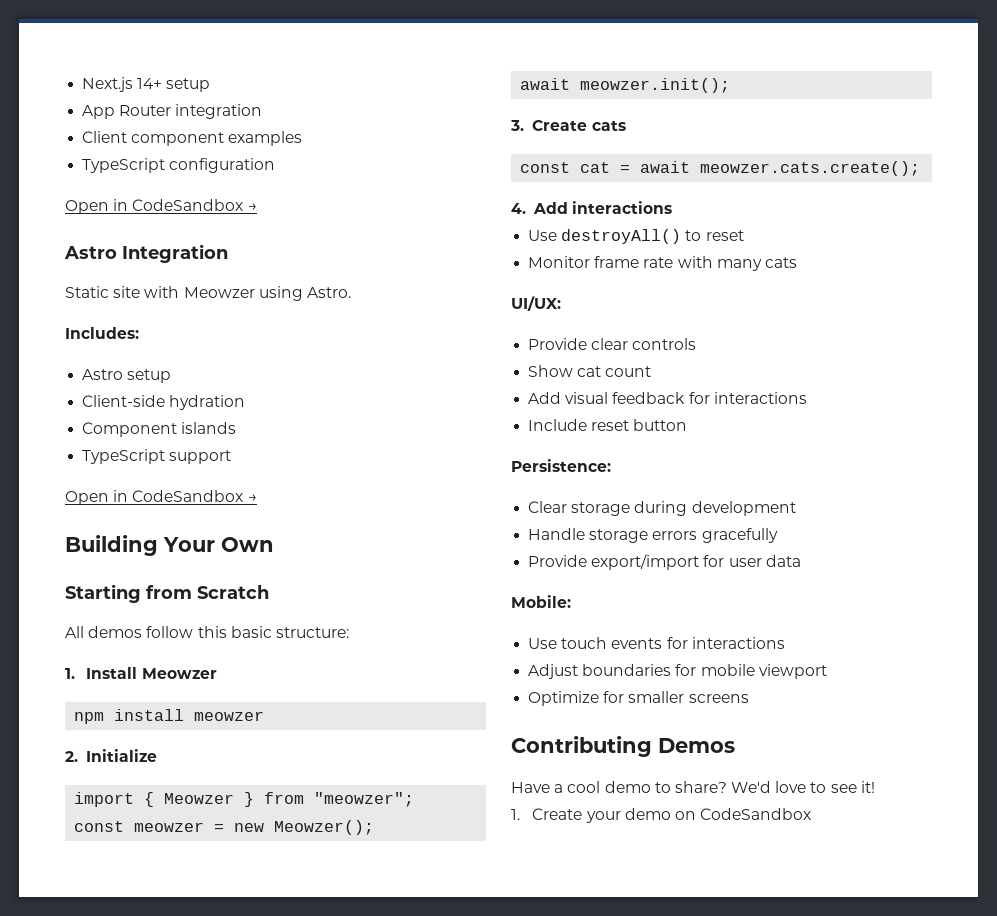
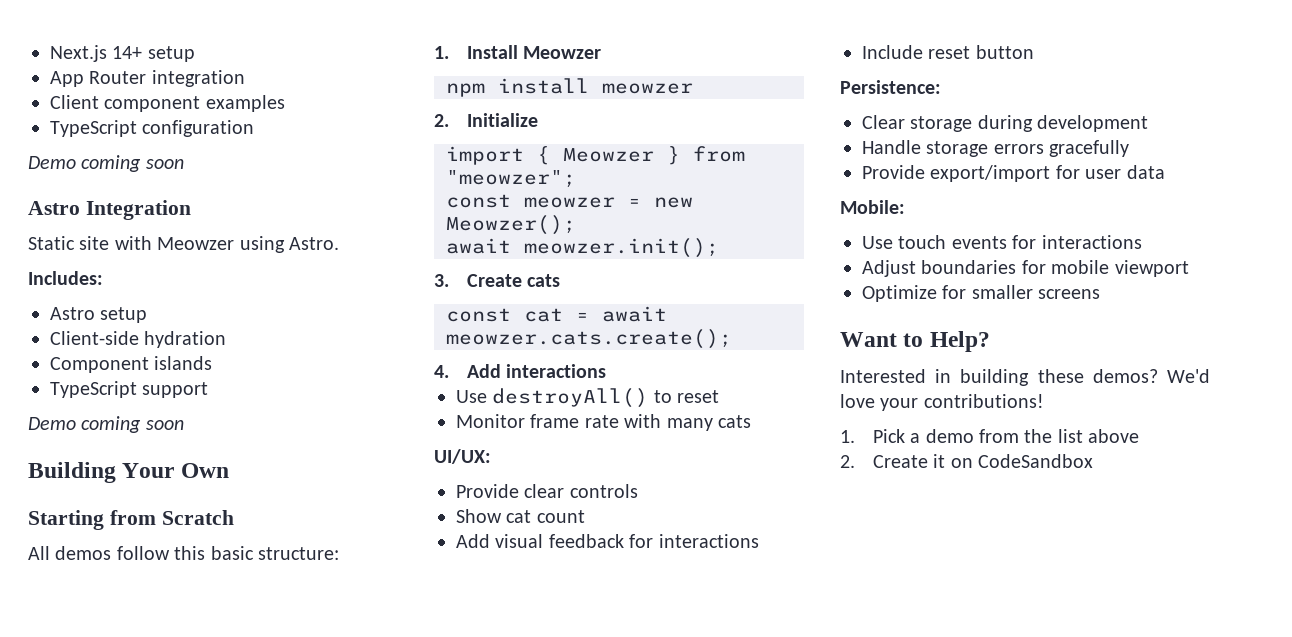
[65,199,257,214] Open in CodeSandbox → -> [28,155,184,172] Demo coming soon
[65,490,257,505] Open in CodeSandbox → -> [28,416,184,433] Demo coming soon
[511,736,735,757] [511,781,875,793] [511,808,671,823] Contributing Demos // Have a cool demo to share? We'd love to see it! // 1. Create your demo -> [840,331,990,352] [840,369,1210,386] [840,394,1044,411] [840,429,1140,443] [840,454,946,468] Want to Help? // Interested in building these demos? We'd love your contributions! // 1. Pick a demo from the list above // 2. Create it

